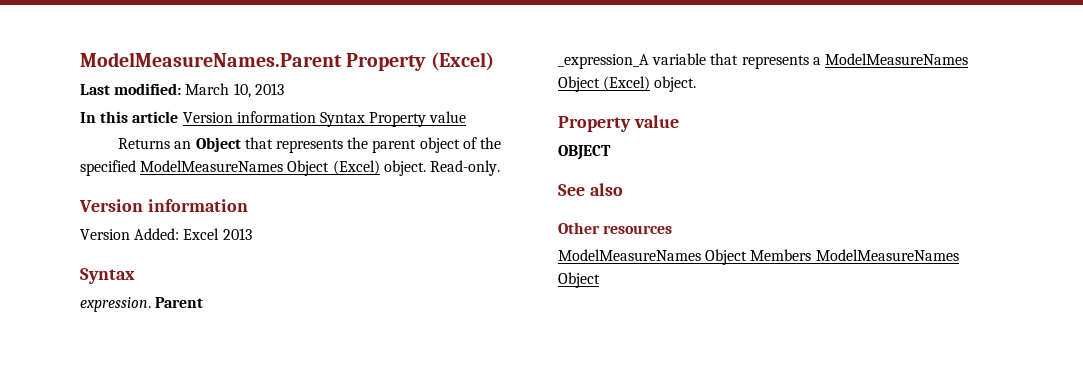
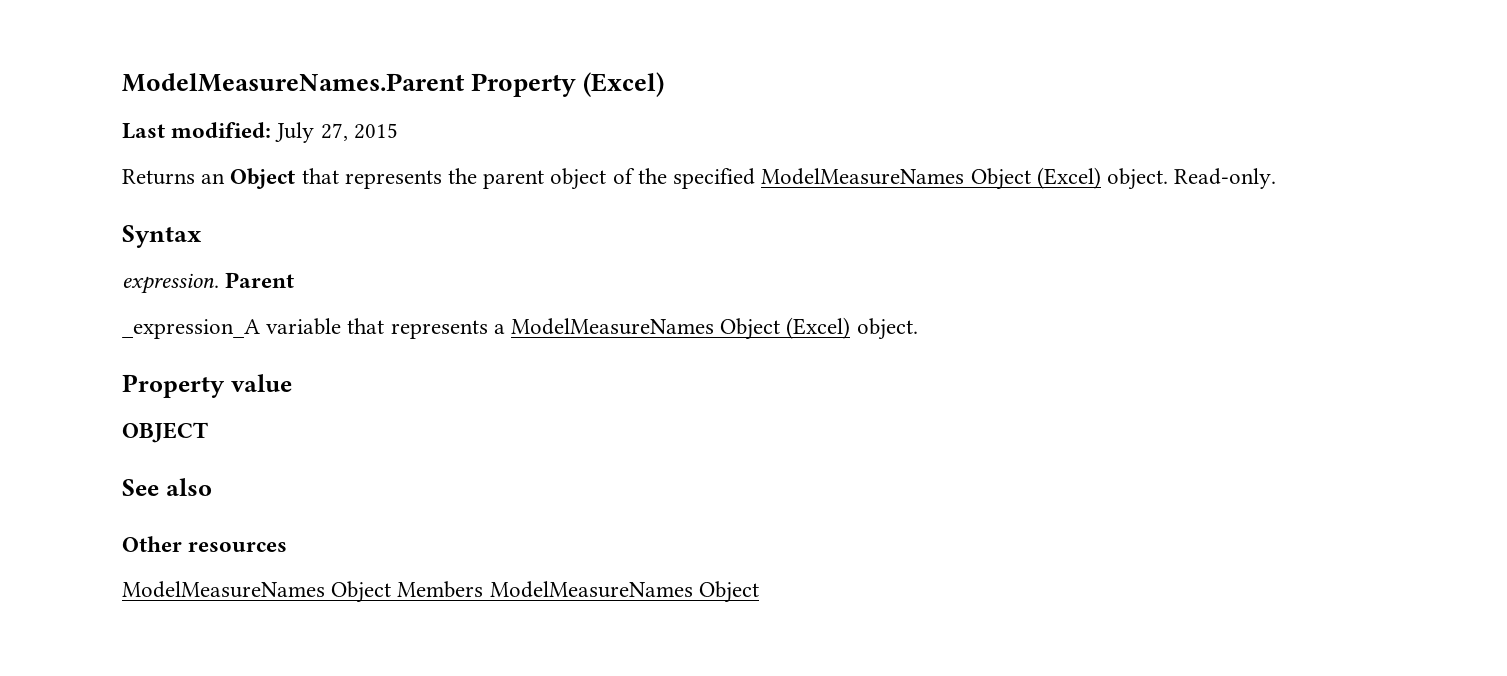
[185,83,284,98] [80,111,467,127] March 10, 2013 // In this article Version information Syntax Property value -> [275,122,398,143] July 27, 2015
[79,199,248,212] [80,228,252,240] // Version information // Version Added: Excel 2013 -> (1277, 178) none

